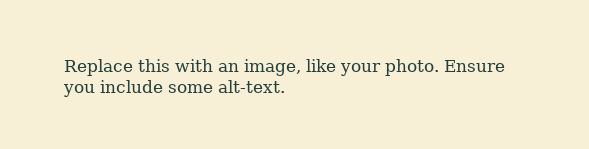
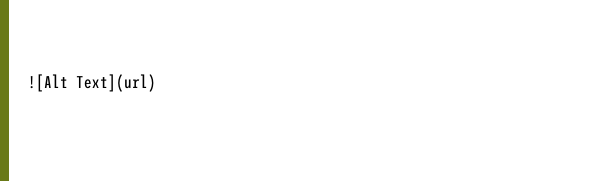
[64,59,505,76] [63,80,285,97] Replace this with an image, like your photo. Ensure you include some alt-text. -> [28,74,156,92] ![Alt Text](url)

